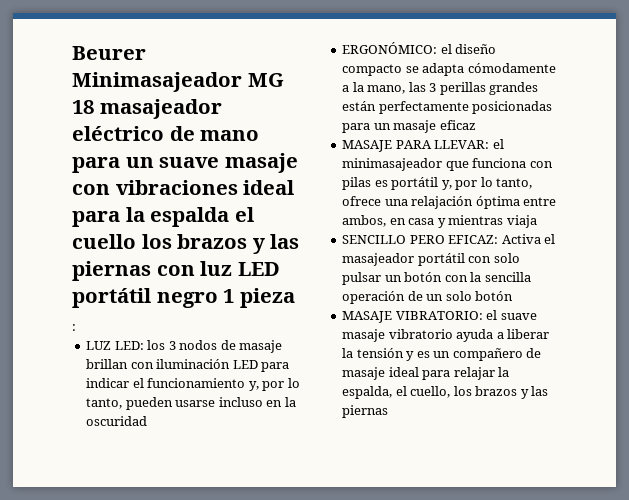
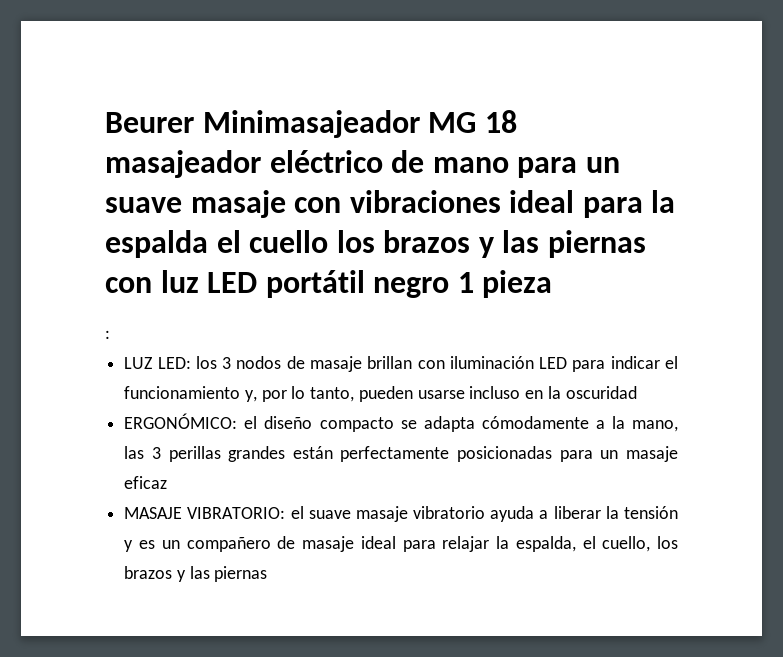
[342,139,504,152] [342,158,553,171] [342,177,533,190] [342,196,557,209] [342,215,537,228] [342,234,556,244] [342,253,520,266] [342,272,531,285] [342,291,514,304] // MASAJE PARA LLEVAR: el minimasajeador que funciona con pilas es portátil y, por lo tanto, ofrece una relajación óptima entre ambos, en casa y mientras viaja // SENCILLO PERO EFICAZ: Activa el masajeador portátil con solo pulsar un botón con la sencilla operación de un solo botón -> (168, 482) none

